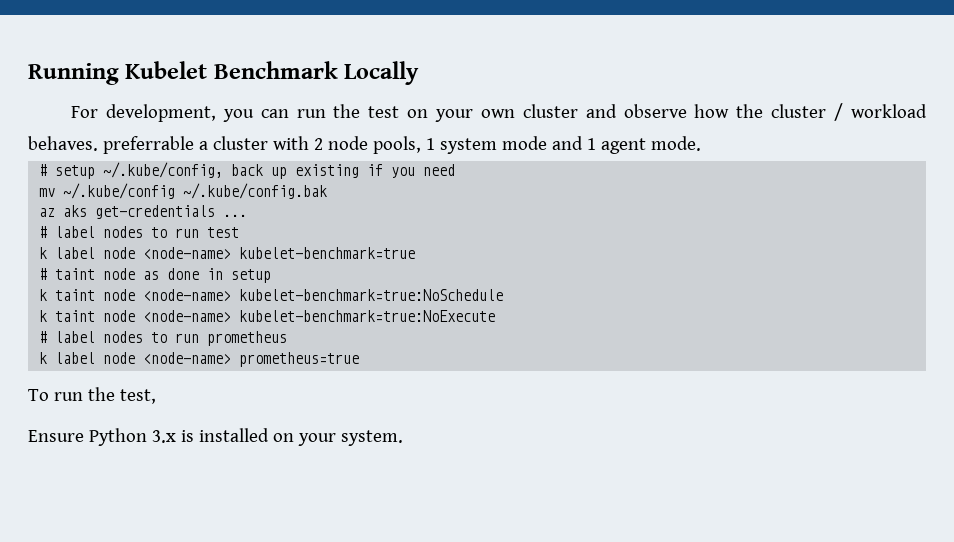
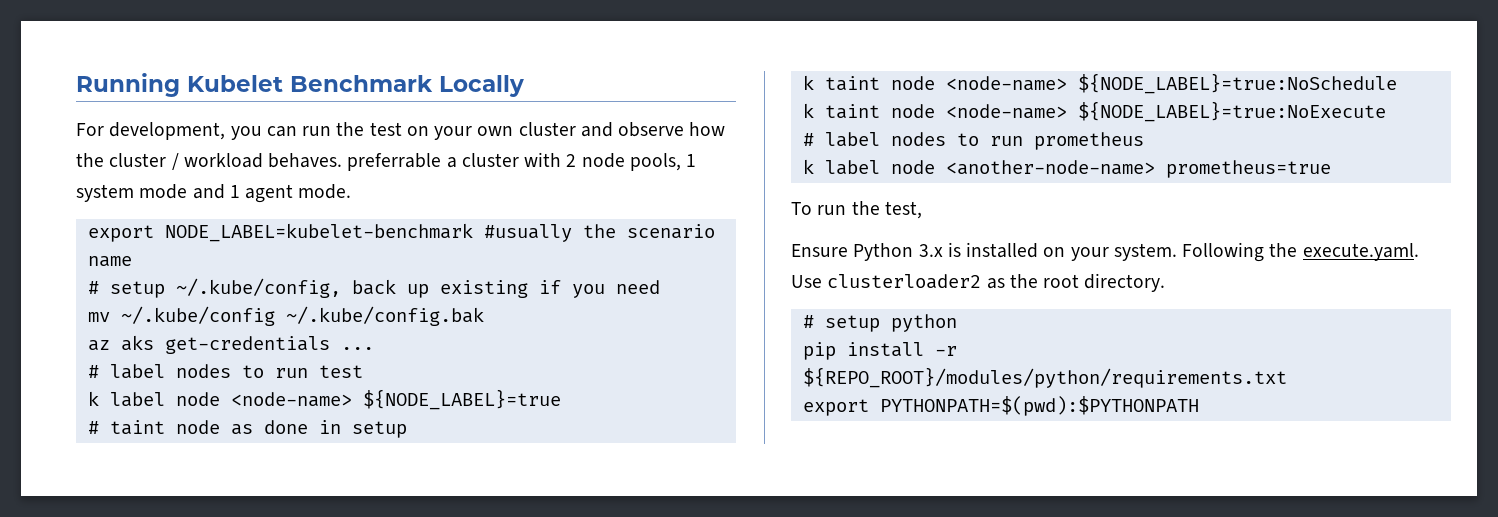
(701, 143) none -> [87,223,715,242] [87,256,132,267] // export NODE_LABEL=kubelet-benchmark #usually the scenario name
[239,247,416,259] kubelet-benchmark=true -> [362,389,561,410] ${NODE_LABEL}=true
[239,289,504,301] [39,310,496,322] kubelet-benchmark=true:NoSchedule // k taint node <node-name> kubelet-benchmark=true:NoExecute -> [1077,73,1397,94] [802,101,1386,122] ${NODE_LABEL}=true:NoSchedule // k taint node <node-name> ${NODE_LABEL}=true:NoExecute
[143,352,232,364] <node-name> -> [945,160,1155,175] <another-node-name>
(403, 438) none -> [1182,242,1419,262] [791,273,1166,292] [802,314,957,332] [802,342,957,360] [802,367,1287,388] [802,396,1199,416] Following the execute.yaml. Use clusterloader2 as the root directory. // # setup python // pip install -r ${REPO_ROOT}/modules/python/requirements.txt // export PYTHONPATH=$(pwd):$PYTHONPATH

